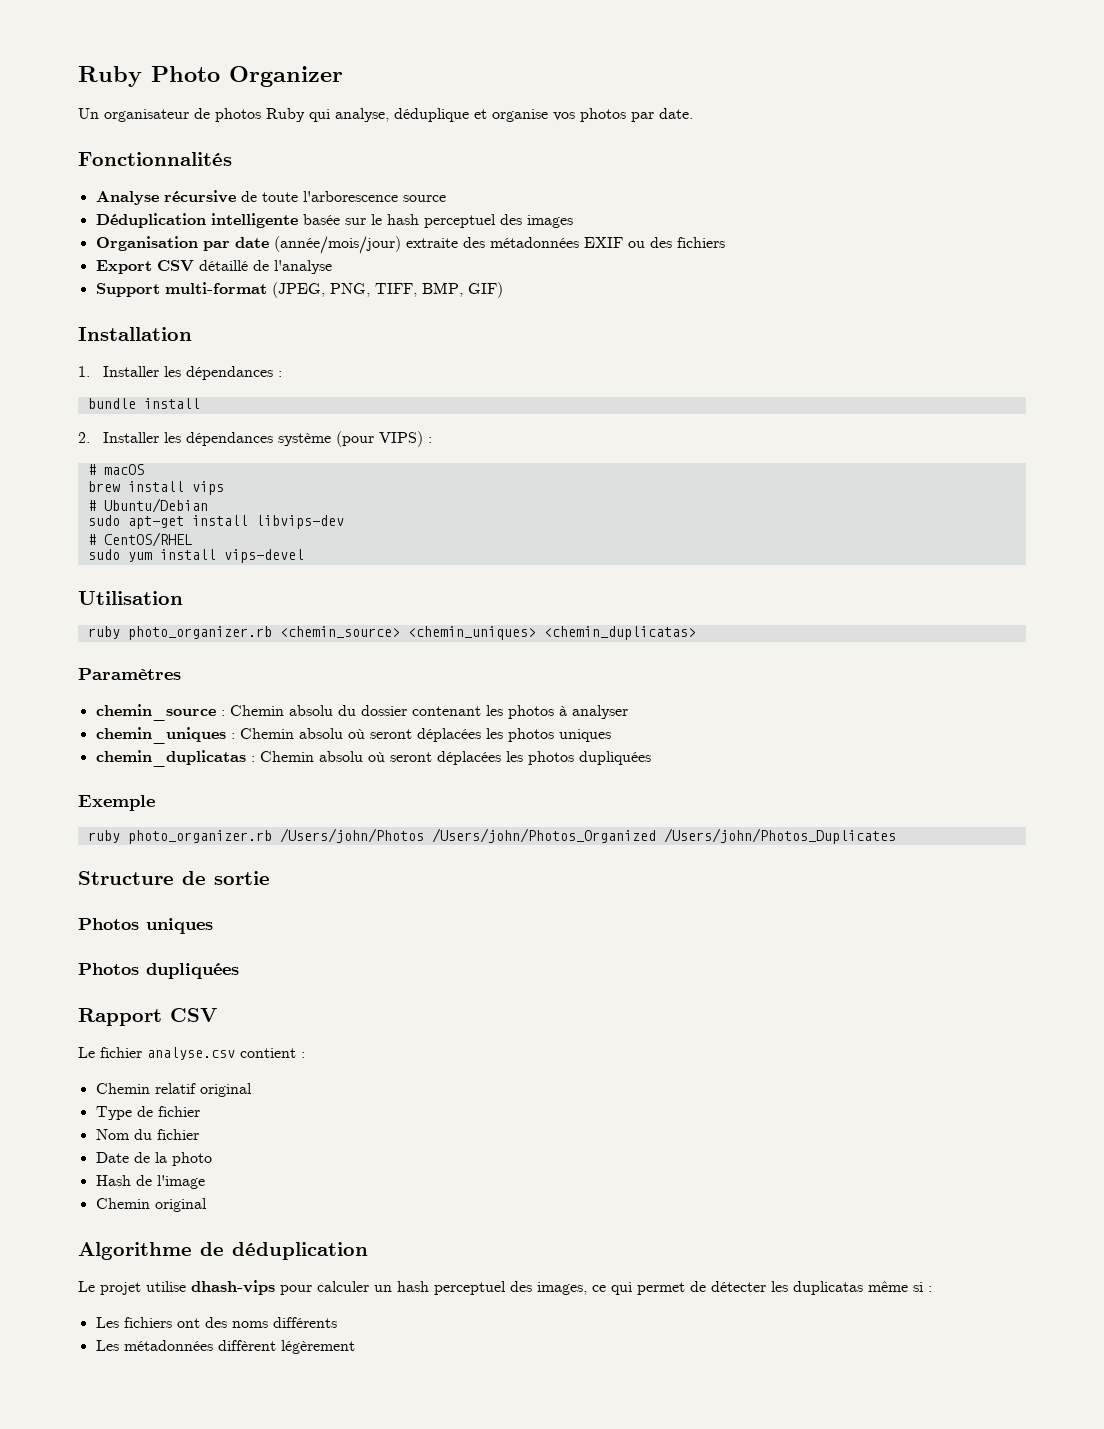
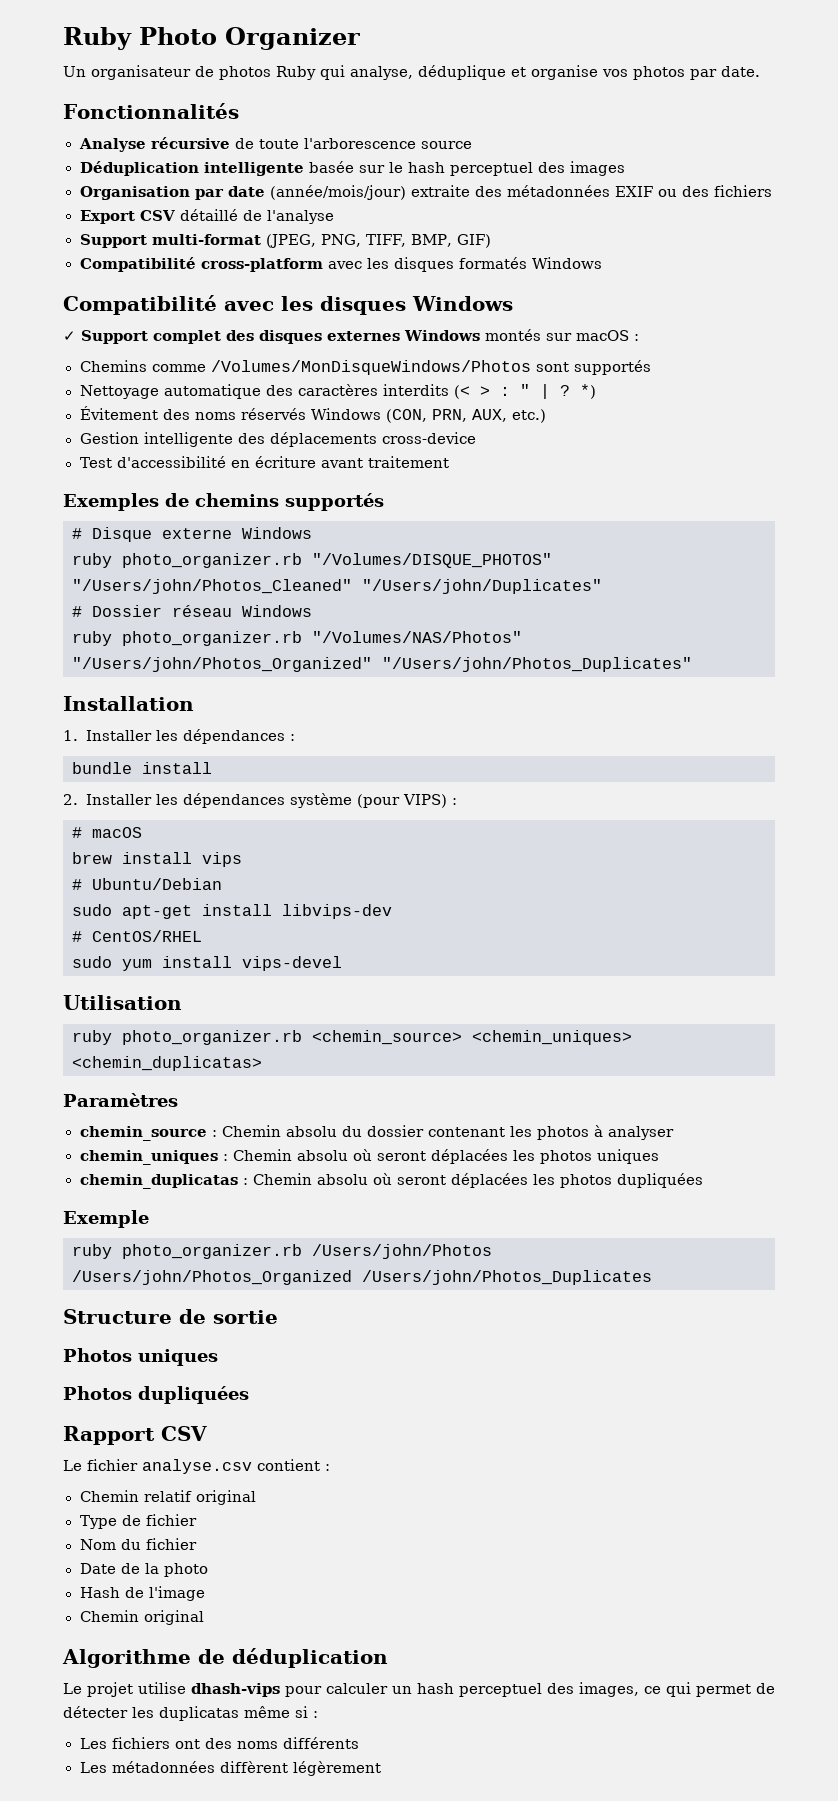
(503, 290) none -> [79,257,602,272] [63,295,513,315] [63,329,639,344] [79,360,651,375] [79,384,596,399] [79,406,546,423] [79,432,476,447] [79,456,450,468] [63,493,384,511] [72,527,312,542] [72,553,552,568] [72,579,602,594] [72,605,312,617] [72,631,522,646] [72,657,692,672] // Compatibilité cross-platform avec les disques formatés Windows // Compatibilité avec les disques Windows // ✓ Support complet des disques externes Windows montés sur macOS : // Chemins comme /Volumes/MonDisqueWindows/Photos sont supportés // Nettoyage automatique des caractères interdits (< > : " | ? *) // Évitement des noms réservés Windows (CON, PRN, AUX, etc.) // Gestion intelligente des déplacements cross-device // Test d'accessibilité en écriture avant traitement // Exemples de chemins supportés // # Disque externe Windows // ruby photo_organizer.rb "/Volumes/DISQUE_PHOTOS" "/Users/john/Photos_Cleaned" "/Users/john/Duplicates" // # Dossier réseau Windows // ruby photo_organizer.rb "/Volumes/NAS/Photos" "/Users/john/Photos_Organized" "/Users/john/Photos_Duplicates"

